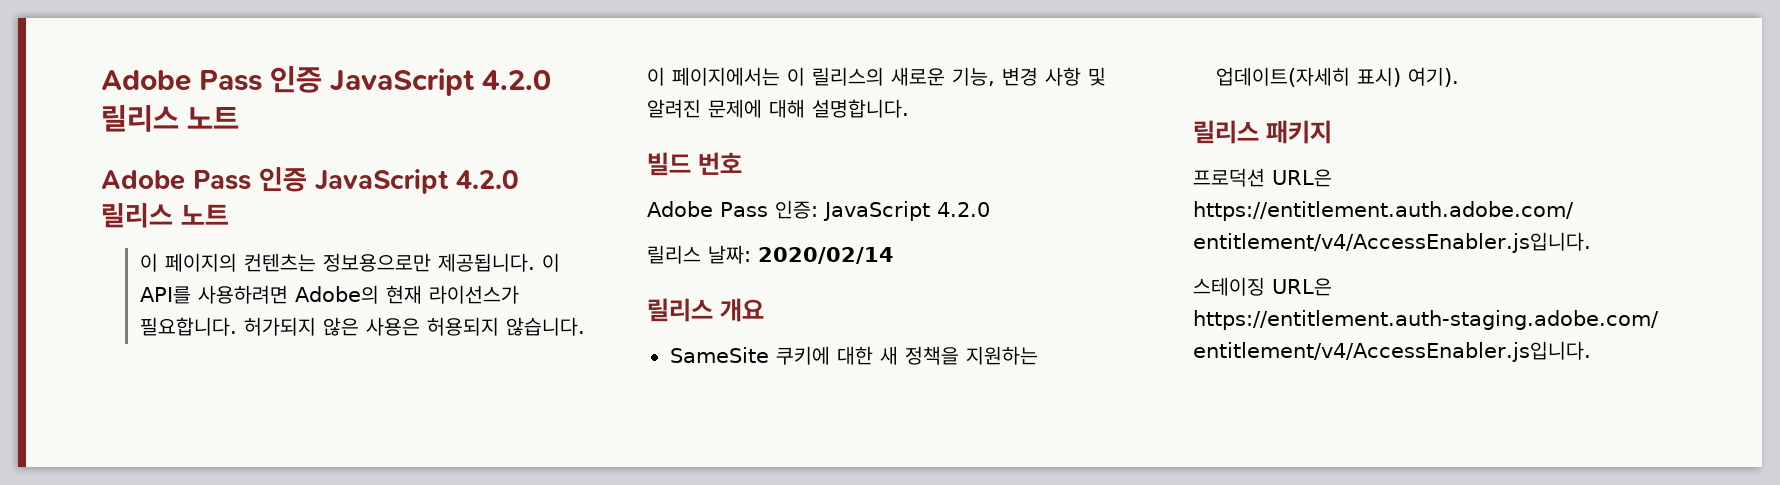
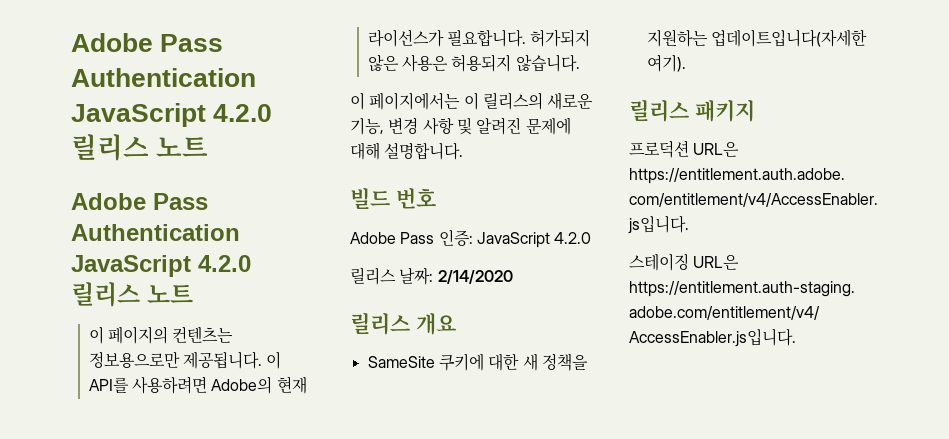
[101,66,323,93] Adobe Pass 인증 -> [71,33,224,52] [71,68,256,87] Adobe Pass Authentication
[259,167,307,192] 인증 -> [71,224,240,241] Authentication
[758,247,894,264] 2020/02/14 -> [437,270,513,284] 2/14/2020
[1215,67,1401,87] 업데이트(자세히 표시) -> [710,29,867,47] 업데이트입니다(자세한

